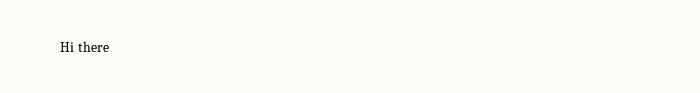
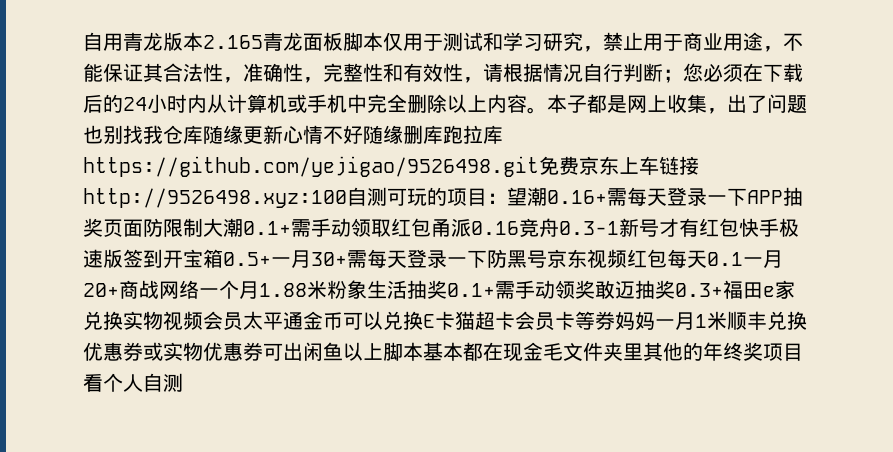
[60,41,109,52] Hi there -> [83,32,803,52] [83,63,803,83] [83,94,807,114] [83,125,503,144] [83,156,699,177] [83,187,803,208] [83,218,799,238] [83,249,783,269] [83,280,795,299] [83,311,807,331] [83,342,803,362] [83,373,183,392] 自用青龙版本2.165青龙面板脚本仅用于测试和学习研究，禁止用于商业用途，不能保证其合法性，准确性，完整性和有效性，请根据情况自行判断；您必须在下载后的24小时内从计算机或手机中完全删除以上内容。本子都是网上收集，出了问题也别找我仓库随缘更新心情不好随缘删库跑拉库https://github.com/yejigao/9526498.git免费京东上车链接http://9526498.xyz:100自测可玩的项目：望潮0.16+需每天登录一下APP抽奖页面防限制大潮0.1+需手动领取红包甬派0.16竞舟0.3-1新号才有红包快手极速版签到开宝箱0.5+一月30+需每天登录一下防黑号京东视频红包每天0.1一月20+商战网络一个月1.88米粉象生活抽奖0.1+需手动领奖敢迈抽奖0.3+福田e家兑换实物视频会员太平通金币可以兑换E卡猫超卡会员卡等券妈妈一月1米顺丰兑换优惠券或实物优惠券可出闲鱼以上脚本基本都在现金毛文件夹里其他的年终奖项目看个人自测

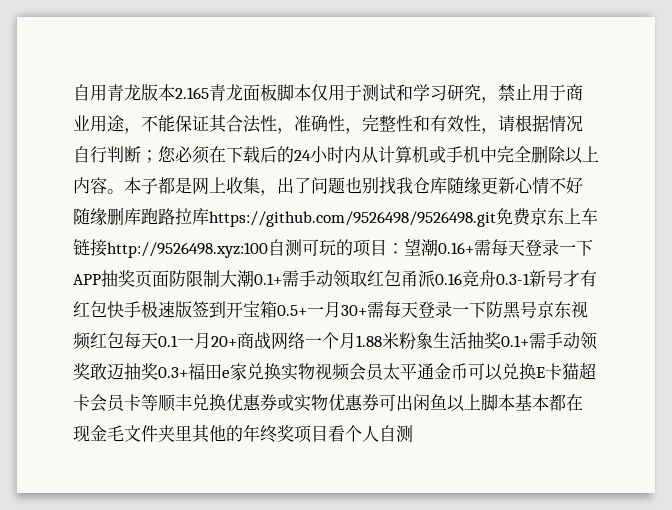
[463,125,503,144] [83,156,539,177] 拉库https://github.com/yejigao/9526498.git -> [158,208,496,227] 路拉库https://github.com/9526498/9526498.git
[595,311,727,330] 券妈妈一月1米 -> (158, 402) none

